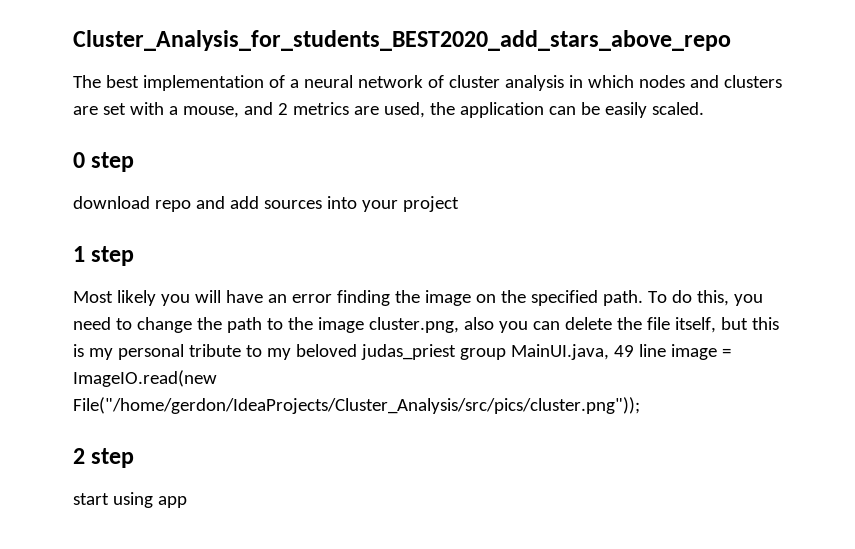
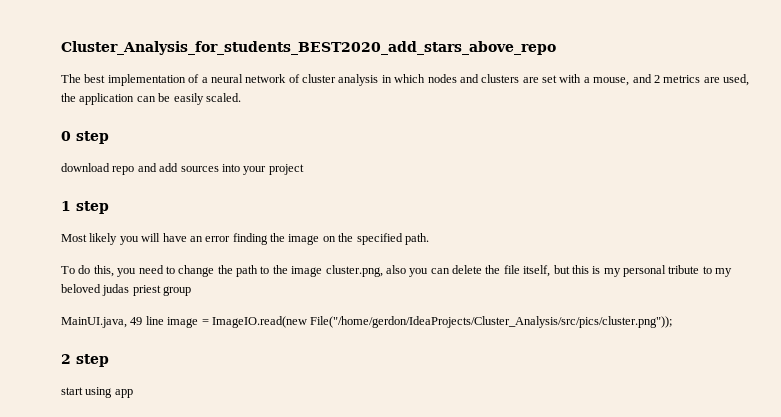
(643, 298) none -> (429, 239) //
[360,344,456,360] judas_priest -> [102,284,161,296] judas priest
(506, 354) none -> (192, 291) //

